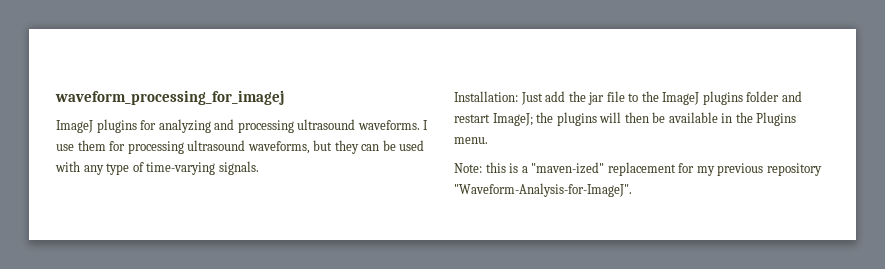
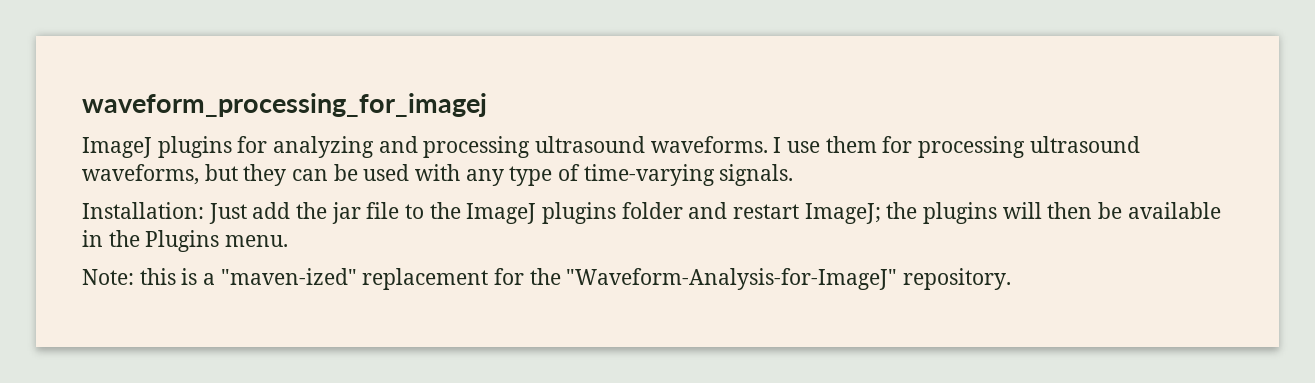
[696,163,822,176] [454,183,632,197] my previous repository "Waveform-Analysis-for-ImageJ". -> [529,268,1012,290] the "Waveform-Analysis-for-ImageJ" repository.

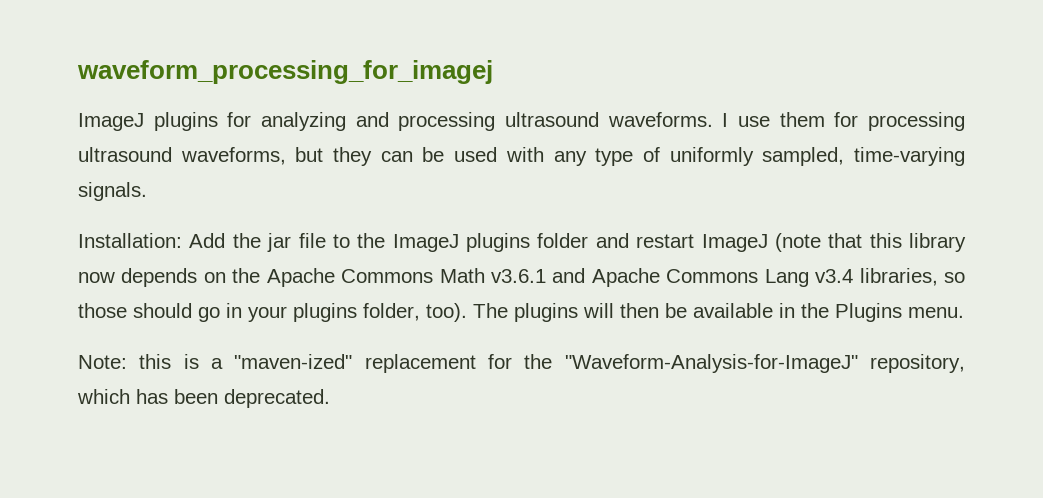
(581, 172) none -> [669,147,845,166] uniformly sampled,
[208,202,291,224] Just add -> [189,233,226,248] Add
[804,202,918,224] ImageJ; the -> [701,233,966,252] [78,268,966,287] [78,303,508,322] ImageJ (note that this library now depends on the Apache Commons Math v3.6.1 and Apache Commons Lang v3.4 libraries, so those should go in your plugins folder, too). The
[903,268,1012,290] repository. -> [870,354,965,373] [77,389,330,408] repository, which has been deprecated.

